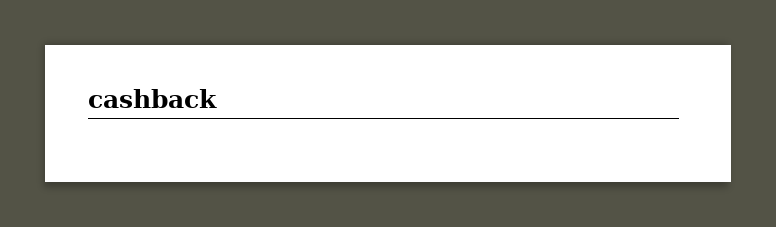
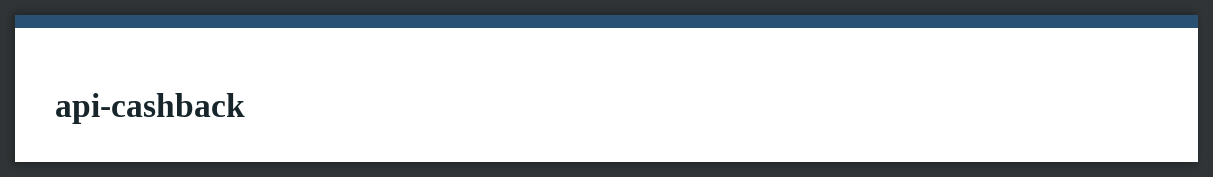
[88,89,217,108] cashback -> [55,93,245,124] api-cashback

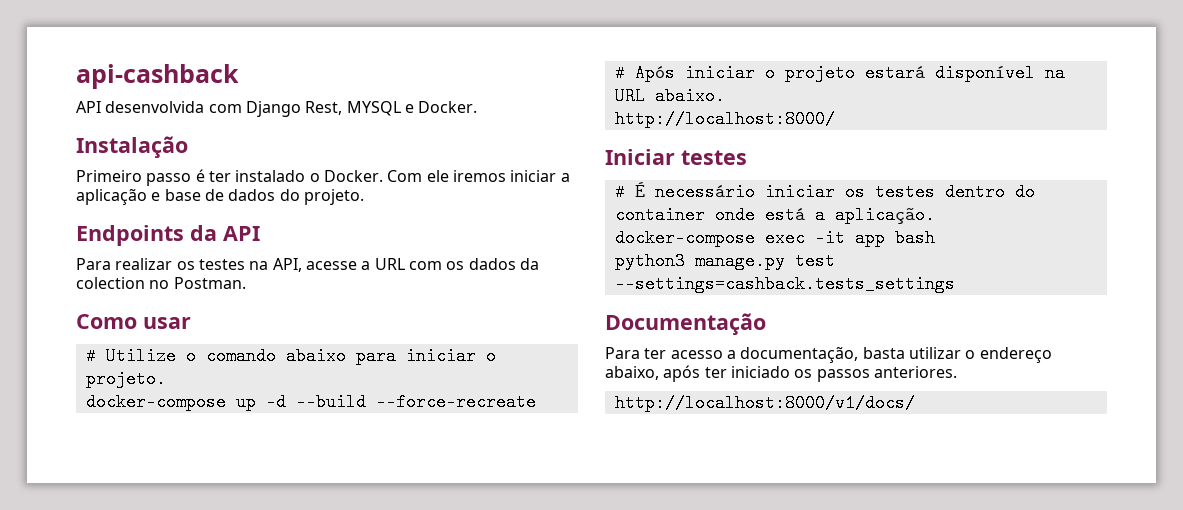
(245, 108) none -> [76,101,478,117] [76,136,188,158] [76,169,570,186] [76,188,364,205] [76,225,260,246] [76,258,539,272] [76,277,246,289] [76,314,191,329] [85,347,496,365] [85,370,166,388] [85,393,536,411] [614,64,1065,82] [614,87,725,105] [614,110,835,128] [605,149,747,165] [614,182,1035,201] [614,206,935,224] [614,229,935,247] [614,252,835,270] [614,275,955,293] [605,313,766,335] [605,346,1052,363] [605,365,957,382] [614,394,915,412] // API desenvolvida com Django Rest, MYSQL e Docker. // Instalação // Primeiro passo é ter instalado o Docker. Com ele iremos iniciar a aplicação e base de dados do projeto. // Endpoints da API // Para realizar os testes na API, acesse a URL com os dados da colection no Postman. // Como usar // # Utilize o comando abaixo para iniciar o projeto. // docker-compose up -d --build --force-recreate // # Após iniciar o projeto estará disponível na URL abaixo. // http://localhost:8000/ // Iniciar testes // # É necessário iniciar os testes dentro do container onde está a aplicação. // docker-compose exec -it app bash // python3 manage.py test --settings=cashback.tests_settings // Documentação // Para ter acesso a documentação, basta utilizar o endereço abaixo, após ter iniciado os passos anteriores. // http://localhost:8000/v1/docs/

